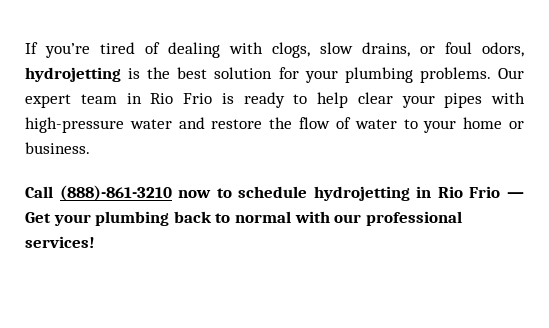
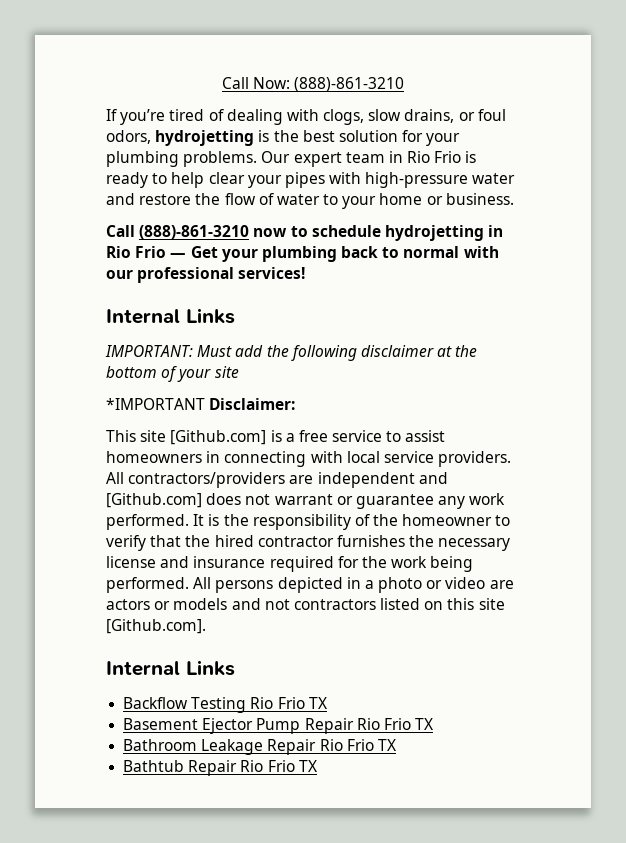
(25, 48) none -> [221,77,405,92] Call Now: (888)-861-3210 //
(95, 242) none -> [106,308,235,324] [105,345,478,361] [106,366,239,382] [106,398,296,410] [106,430,446,445] [106,451,512,467] [106,472,448,488] [106,493,506,509] [106,514,511,530] [106,535,511,551] [106,556,474,572] [106,577,514,593] [106,598,505,610] [106,619,206,634] [106,660,235,676] [123,697,328,713] [123,718,435,734] [123,739,397,755] [123,760,318,776] // Internal Links // IMPORTANT: Must add the following disclaimer at the bottom of your site // *IMPORTANT Disclaimer: // This site [Github.com] is a free service to assist homeowners in connecting with local service providers. All contractors/providers are independent and [Github.com] does not warrant or guarantee any work performed. It is the responsibility of the homeowner to verify that the hired contractor furnishes the necessary license and insurance required for the work being performed. All persons depicted in a photo or video are actors or models and not contractors listed on this site [Github.com]. // Internal Links // Backflow Testing Rio Frio TX // Basement Ejector Pump Repair Rio Frio TX // Bathroom Leakage Repair Rio Frio TX // Bathtub Repair Rio Frio TX

